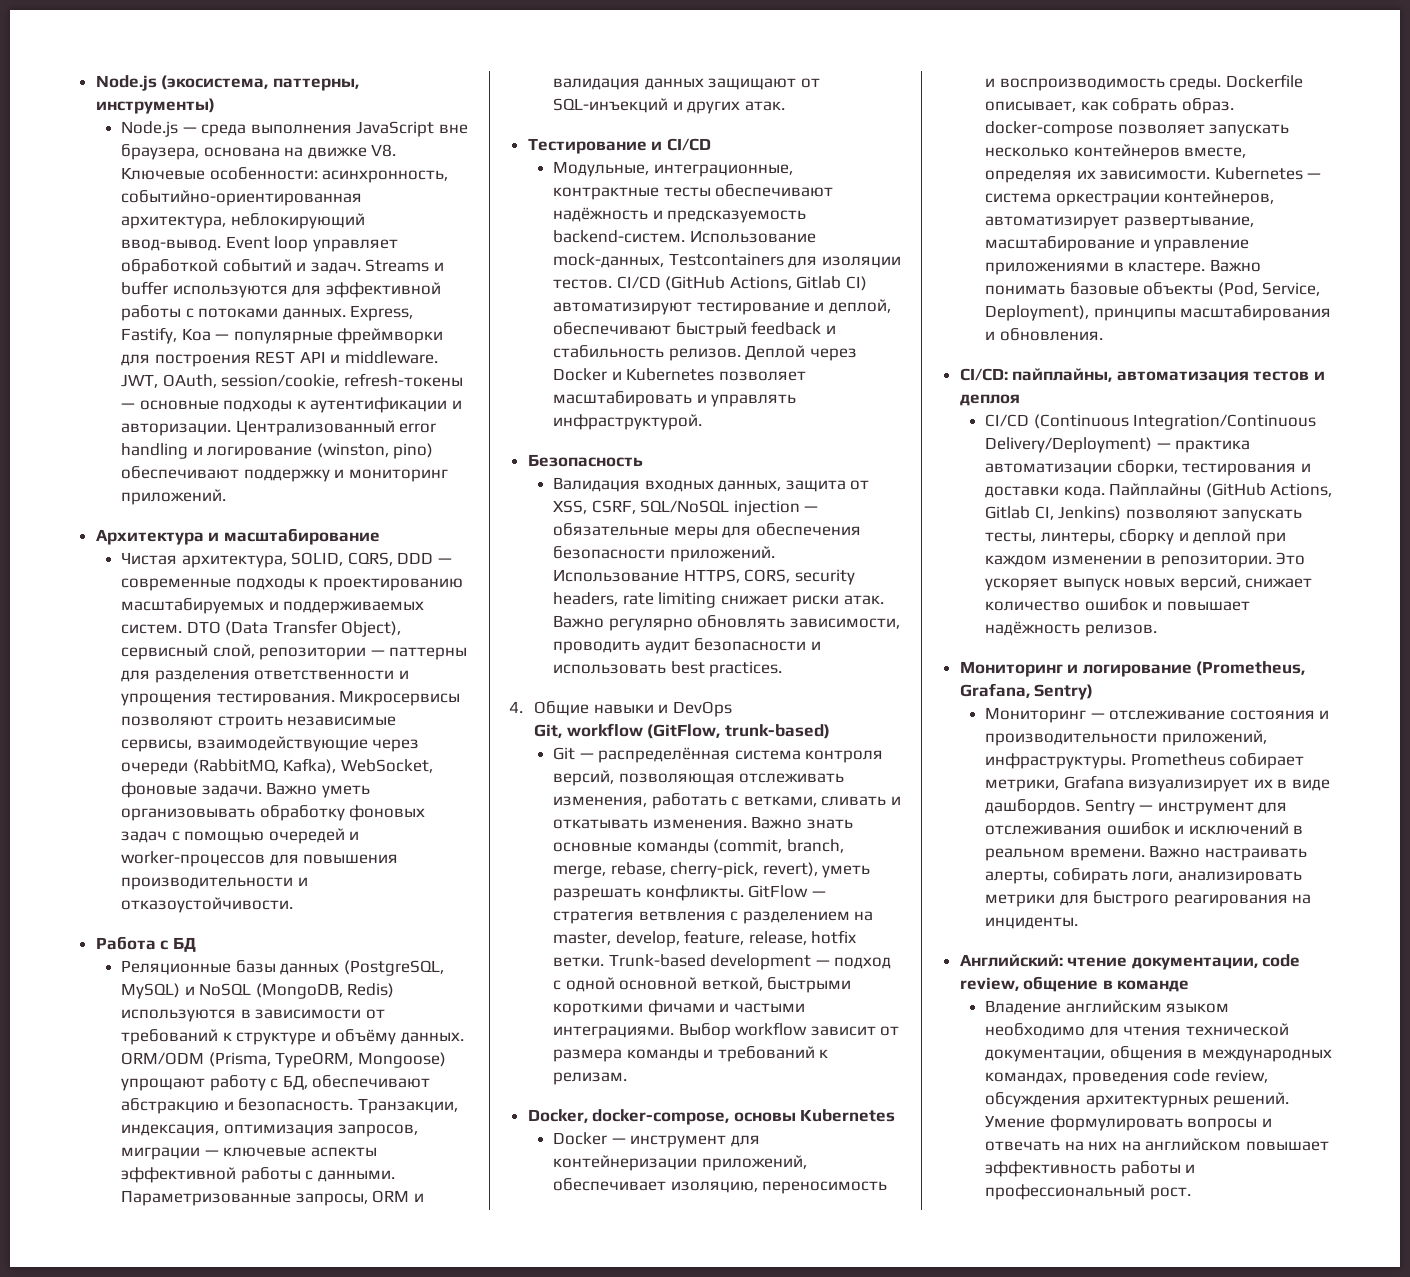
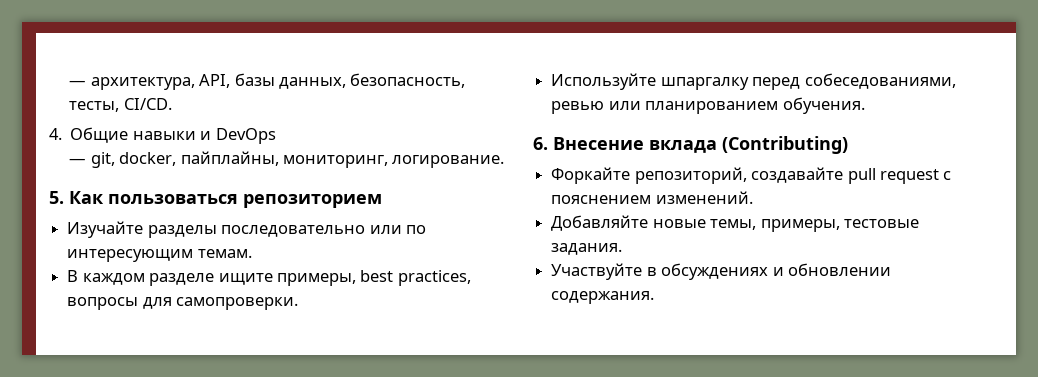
[95,75,359,91] [95,98,215,114] [120,121,468,137] [120,144,397,160] [120,167,449,183] [120,190,362,206] [120,213,365,229] [120,236,398,252] [120,259,444,275] [120,281,441,298] [120,305,414,321] [120,327,444,344] [120,351,438,367] [120,373,463,388] [120,397,462,413] [120,420,437,436] [120,443,434,459] [120,466,448,482] [120,489,226,505] [95,528,380,545] [120,552,452,568] [120,578,463,591] [120,598,425,614] [120,620,402,637] [120,644,468,660] [120,670,409,683] [120,690,461,706] [120,716,397,729] [120,736,420,752] [120,758,433,775] [120,782,370,798] [120,805,426,821] [120,828,360,844] [120,851,399,867] [120,877,308,890] [120,897,293,913] [95,936,196,952] [120,960,444,976] [120,983,395,999] [120,1009,385,1022] [120,1029,464,1045] [120,1052,446,1068] [120,1075,431,1091] [120,1098,458,1114] [120,1124,419,1137] [120,1147,377,1160] [120,1167,395,1183] [120,1190,424,1206] [552,78,820,90] [552,98,785,114] [527,138,711,154] [552,161,793,177] [552,184,834,200] [552,207,807,223] [552,230,816,243] [552,253,901,268] [552,276,867,291] [552,299,891,315] [552,321,836,338] [552,345,857,361] [552,368,806,381] [552,391,797,407] [552,414,702,430] [527,454,643,467] [552,477,870,492] [552,500,819,516] [552,523,861,539] [552,546,775,562] [552,569,855,585] [552,592,884,608] [552,615,900,631] [552,638,821,654] [552,661,783,677] Node.js (экосистема, паттерны, инструменты) // Node.js — среда выполнения JavaScript вне браузера, основана на движке V8. Ключевые особенности: асинхронность, событийно-ориентированная архитектура, неблокирующий ввод-вывод. Event loop управляет обработкой событий и задач. Streams и buffer используются для эффективной работы с потоками данных. Express, Fastify, Koa — популярные фреймворки для построения REST API и middleware. JWT, OAuth, session/cookie, refresh-токены — основные подходы к аутентификации и авторизации. Централизованный error handling и логирование (winston, pino) обеспечивают поддержку и мониторинг приложений. // Архитектура и масштабирование // Чистая архитектура, SOLID, CQRS, DDD — современные подходы к проектированию масштабируемых и поддерживаемых систем. DTO (Data Transfer Object), сервисный слой, репозитории — паттерны для разделения ответственности и упрощения тестирования. Микросервисы позволяют строить независимые сервисы, взаимодействующие через очереди (RabbitMQ, Kafka), WebSocket, фоновые задачи. Важно уметь организовывать обработку фоновых задач с помощью очередей и worker-процессов для повышения производительности и отказоустойчивости. // Работа с БД // Реляционные базы данных (PostgreSQL, MySQL) и NoSQL (MongoDB, Redis) используются в зависимости от требований к структуре и объёму данных. ORM/ODM (Prisma, TypeORM, Mongoose) упрощают работу с БД, обеспечивают абстракцию и безопасность. Транзакции, индексация, оптимизация запросов, миграции — ключевые аспекты эффективной работы с данными. Параметризованные запросы, ORM и валидация данных защищают от SQL-инъекций и других атак. // Тестирование и CI/CD // Модульные, интеграционные, контрактные тесты обеспечивают надёжность и предсказуемость backend-систем. Использование mock-данных, Testcontainers для изоляции тестов. CI/CD (GitHub Actions, Gitlab CI) автоматизируют тестирование и деплой, обеспечивают быстрый feedback и стабильность релизов. Деплой через Docker и Kubernetes позволяет масштабировать и управлять инфраструктурой. // Безопасность // Валидация входных данных, защита от XSS, CSRF, SQL/NoSQL injection — обязательные меры для обеспечения безопасности приложений. Использование HTTPS, CORS, security headers, rate limiting снижает риски атак. Важно регулярно обновлять зависимости, проводить аудит безопасности и использовать best practices. -> [69,73,466,90] [69,98,172,112] — архитектура, API, базы данных, безопасность, тесты, CI/CD.
[534,723,831,739] [552,747,884,763] [552,770,845,786] [552,793,901,809] [552,816,853,829] [552,839,844,854] [552,862,871,878] [552,885,826,901] [552,911,874,924] [552,930,857,947] [552,954,892,970] [552,977,852,993] [552,1000,805,1016] [552,1022,900,1039] [552,1046,829,1062] [552,1072,627,1085] [527,1109,896,1125] [552,1132,760,1148] [552,1155,807,1171] [552,1178,888,1194] [984,74,1303,91] [984,98,1234,114] [984,121,1290,137] [984,144,1247,160] [984,167,1322,183] [984,190,1275,206] [984,216,1254,229] [984,236,1250,252] [984,259,1261,275] [984,282,1321,297] [984,305,1332,321] [984,328,1103,341] [959,368,1326,383] [959,394,1020,406] [984,414,1317,430] [984,437,1251,453] [984,460,1311,476] [984,483,1333,498] [984,506,1303,522] [984,529,1286,545] [984,552,1306,568] [984,575,1313,591] [984,598,1250,611] [984,621,1157,637] [959,661,1306,677] [959,683,1094,700] [984,707,1330,723] [984,730,1267,746] [984,753,1305,769] [984,775,1330,792] [984,799,1288,815] [984,822,1304,835] [984,845,1307,861] [984,868,1302,884] [984,891,1312,907] [984,917,1078,929] [959,954,1301,970] [959,976,1190,992] [984,1000,1230,1015] [984,1023,1289,1038] [984,1046,1332,1062] [984,1069,1268,1085] [984,1092,1290,1108] [984,1115,1272,1131] [984,1138,1329,1151] [984,1161,1196,1177] [984,1184,1191,1200] Git, workflow (GitFlow, trunk-based) // Git — распределённая система контроля версий, позволяющая отслеживать изменения, работать с ветками, сливать и откатывать изменения. Важно знать основные команды (commit, branch, merge, rebase, cherry-pick, revert), уметь разрешать конфликты. GitFlow — стратегия ветвления с разделением на master, develop, feature, release, hotfix ветки. Trunk-based development — подход с одной основной веткой, быстрыми короткими фичами и частыми интеграциями. Выбор workflow зависит от размера команды и требований к релизам. // Docker, docker-compose, основы Kubernetes // Docker — инструмент для контейнеризации приложений, обеспечивает изоляцию, переносимость и воспроизводимость среды. Dockerfile описывает, как собрать образ. docker-compose позволяет запускать несколько контейнеров вместе, определяя их зависимости. Kubernetes — система оркестрации контейнеров, автоматизирует развертывание, масштабирование и управление приложениями в кластере. Важно понимать базовые объекты (Pod, Service, Deployment), принципы масштабирования и обновления. // CI/CD: пайплайны, автоматизация тестов и деплоя // CI/CD (Continuous Integration/Continuous Delivery/Deployment) — практика автоматизации сборки, тестирования и доставки кода. Пайплайны (GitHub Actions, Gitlab CI, Jenkins) позволяют запускать тесты, линтеры, сборку и деплой при каждом изменении в репозитории. Это ускоряет выпуск новых версий, снижает количество ошибок и повышает надёжность релизов. // Мониторинг и логирование (Prometheus, Grafana, Sentry) // Мониторинг — отслеживание состояния и производительности приложений, инфраструктуры. Prometheus собирает метрики, Grafana визуализирует их в виде дашбордов. Sentry — инструмент для отслеживания ошибок и исключений в реальном времени. Важно настраивать алерты, собирать логи, анализировать метрики для быстрого реагирования на инциденты. // Английский: чтение документации, code review, общение в команде // Владение английским языком необходимо для чтения технической документации, общения в международных командах, проведения code review, обсуждения архитектурных решений. Умение формулировать вопросы и отвечать на них на английском повышает эффективность работы и профессиональный рост. -> [69,151,505,168] [49,191,382,208] [67,221,426,238] [67,249,252,262] [67,270,471,286] [67,297,299,310] [551,73,956,90] [551,97,865,114] [533,136,848,154] [551,167,952,184] [551,191,753,204] [551,215,919,232] [551,243,623,255] [551,263,891,280] [551,291,655,304] — git, docker, пайплайны, мониторинг, логирование. // 5. Как пользоваться репозиторием // Изучайте разделы последовательно или по интересующим темам. // В каждом разделе ищите примеры, best practices, вопросы для самопроверки. // Используйте шпаргалку перед собеседованиями, ревью или планированием обучения. // 6. Внесение вклада (Contributing) // Форкайте репозиторий, создавайте pull request с пояснением изменений. // Добавляйте новые темы, примеры, тестовые задания. // Участвуйте в обсуждениях и обновлении содержания.

